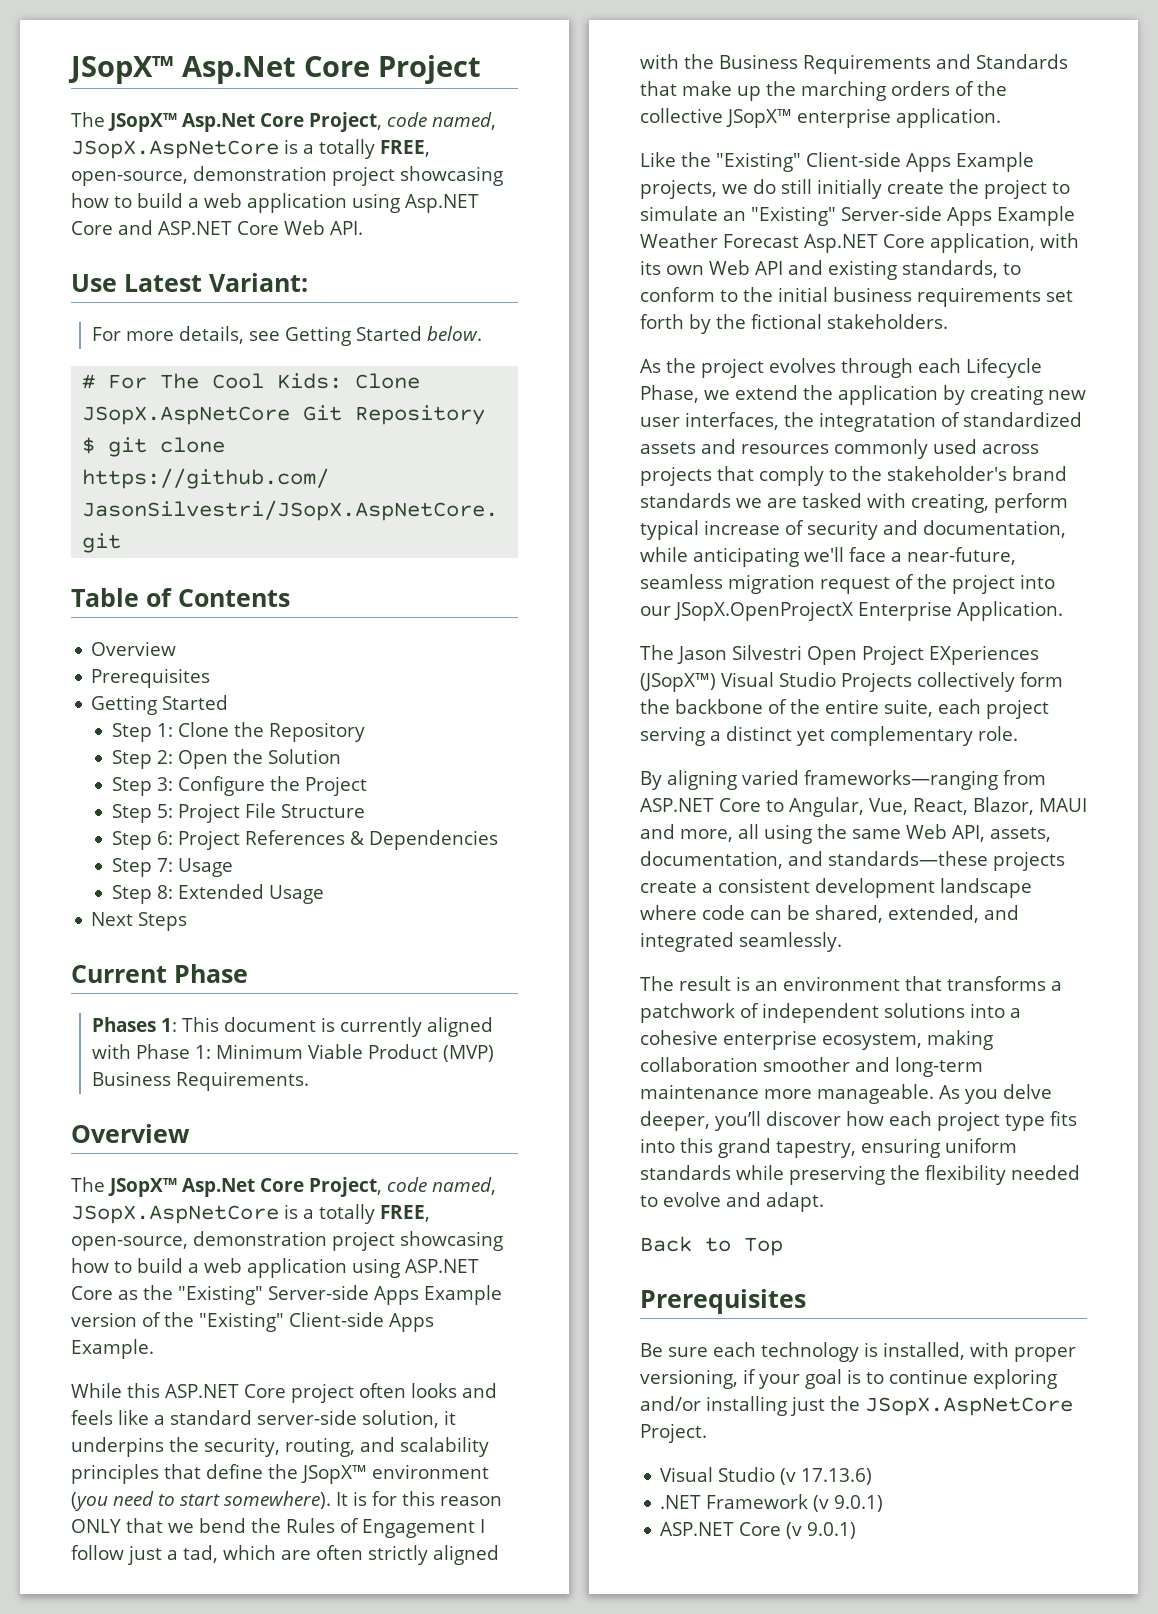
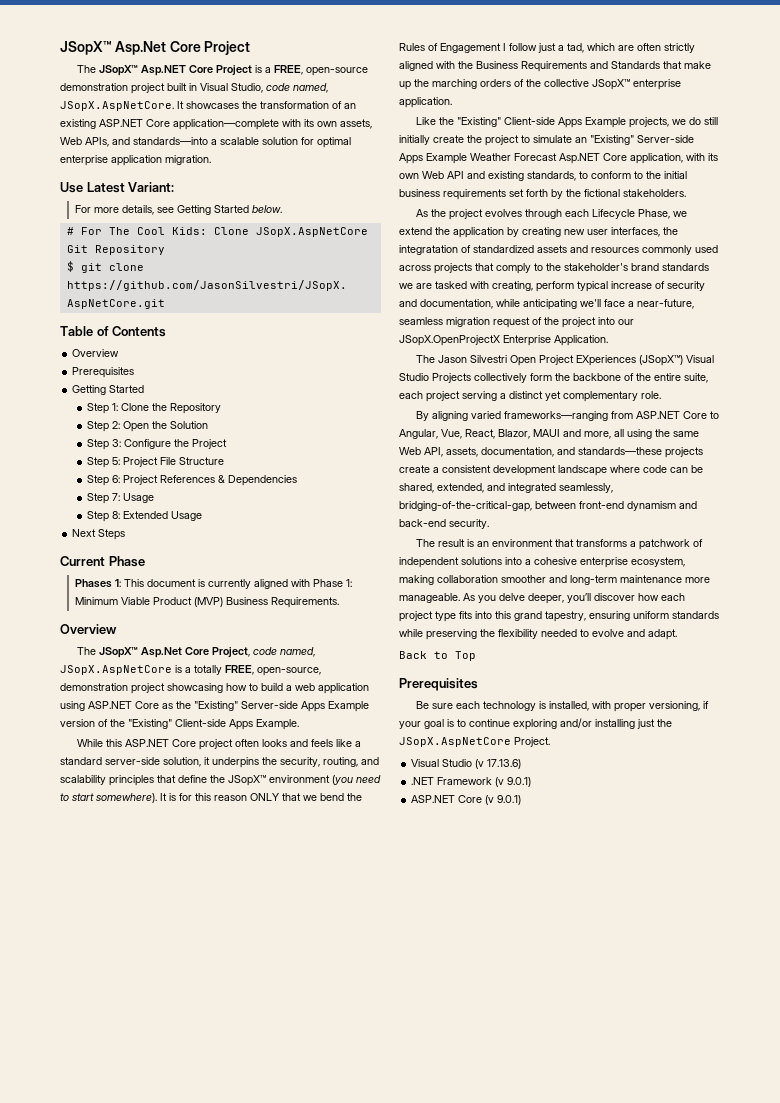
[182,112,496,132] [71,139,430,159] [71,166,503,186] [71,193,479,213] [71,220,363,235] Asp.Net Core Project, code named, JSopX.AspNetCore is a totally FREE, open-source, demonstration project showcasing how to build a web application using Asp.NET Core and ASP.NET Core Web API. -> [140,65,368,76] [60,83,328,94] [60,101,356,111] [60,119,372,130] [60,137,351,148] [60,155,211,166] Asp.NET Core Project is a FREE, open-source demonstration project built in Visual Studio, code named, JSopX.AspNetCore. It showcases the transformation of an existing ASP.NET Core application—complete with its own assets, Web APIs, and standards—into a scalable solution for optimal enterprise application migration.
[739,932,842,952] seamlessly. -> [559,483,613,493] [399,501,697,512] [399,519,489,529] seamlessly, bridging-of-the-critical-gap, between front-end dynamism and back-end security.

